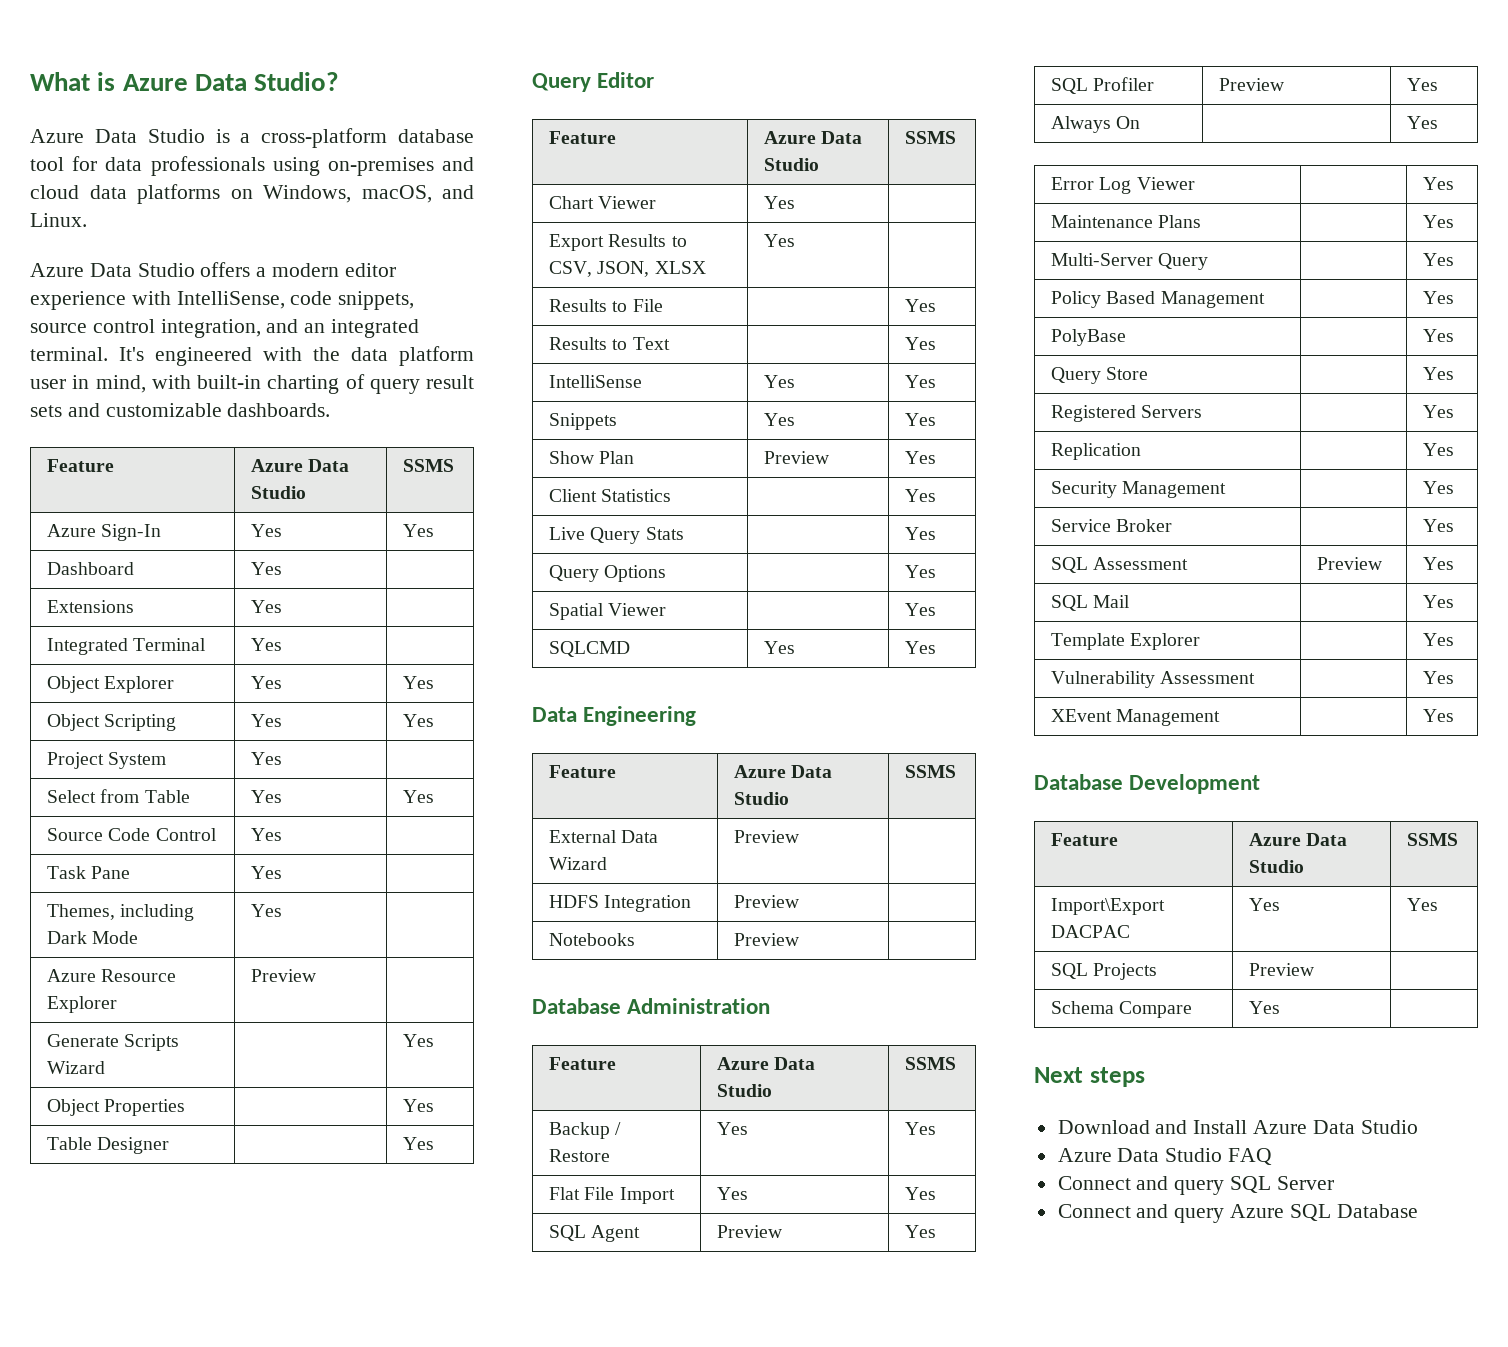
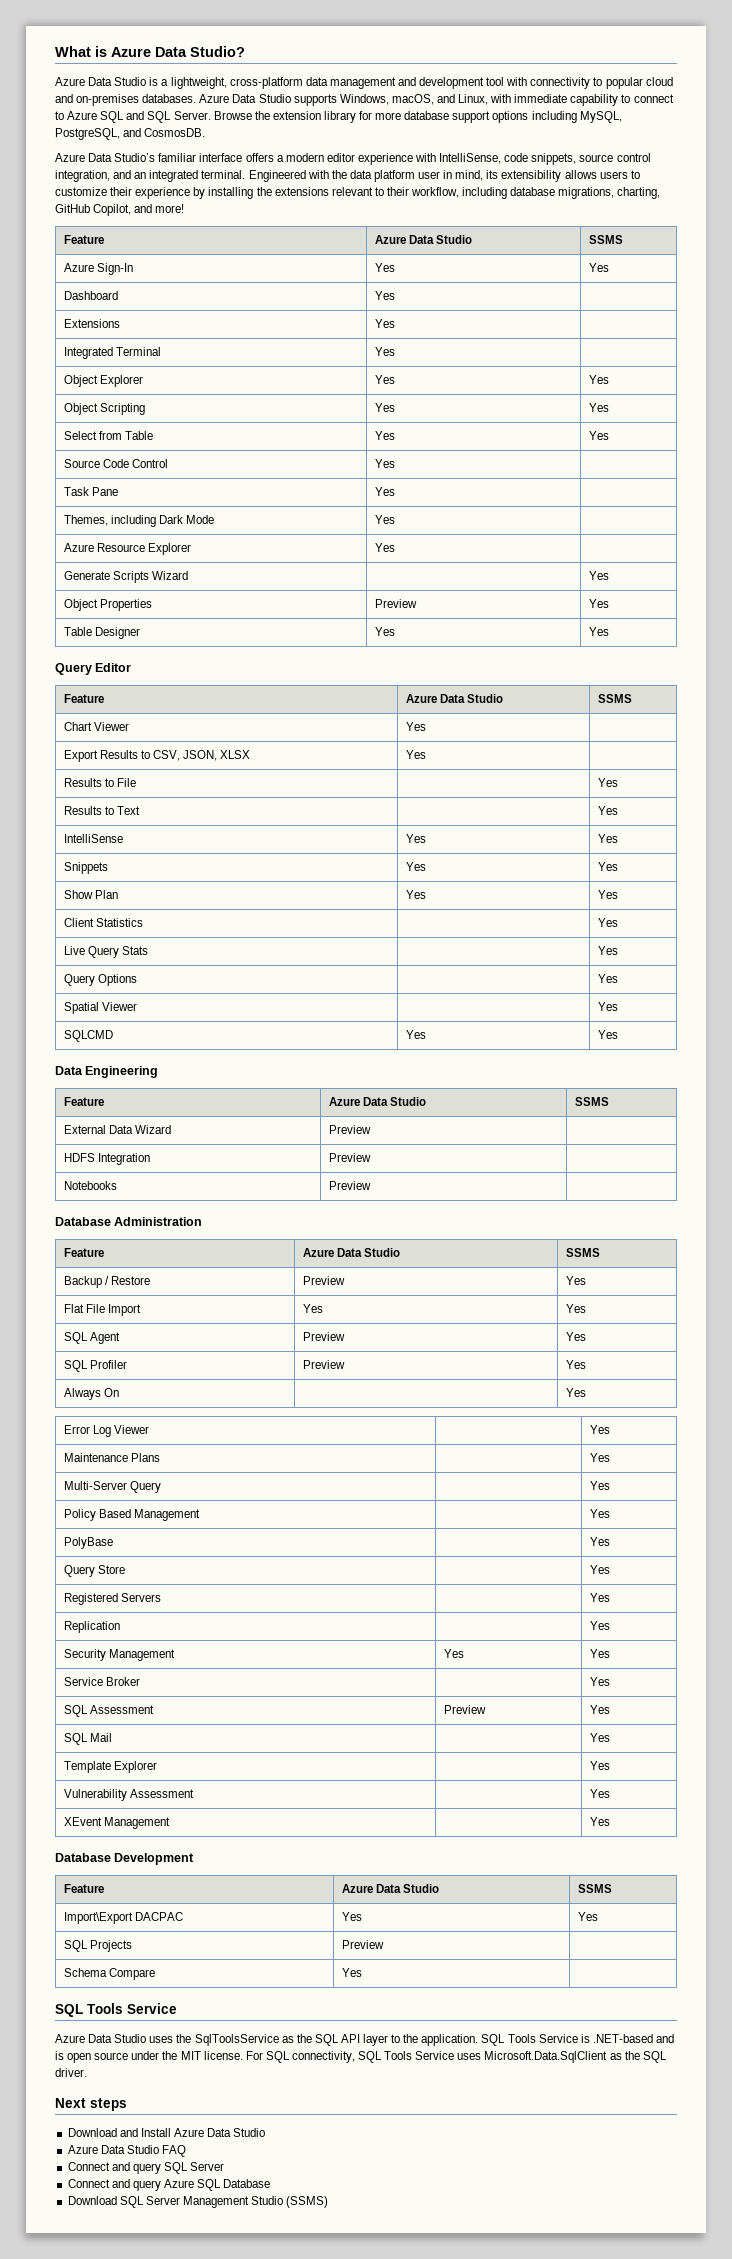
[261,128,474,148] [30,156,474,176] [30,184,474,204] [30,213,87,227] [30,263,195,277] cross-platform database tool for data professionals using on-premises and cloud data platforms on Windows, macOS, and Linux. // Azure Data Studio -> [170,77,673,89] [55,94,674,106] [55,111,622,123] [55,128,206,140] [55,153,243,162] lightweight, cross-platform data management and development tool with connectivity to popular cloud and on-premises databases. Azure Data Studio supports Windows, macOS, and Linux, with immediate capability to connect to Azure SQL and SQL Server. Browse the extension library for more database support options including MySQL, PostgreSQL, and CosmosDB. // Azure Data Studio’s familiar interface
[119,347,252,366] It's engineered -> [248,170,306,182] Engineered
[151,374,474,394] [30,403,331,417] with built-in charting of query result sets and customizable dashboards. -> [486,170,640,182] [55,187,661,199] [55,204,185,216] its extensibility allows users to customize their experience by installing the extensions relevant to their workflow, including database migrations, charting, GitHub Copilot, and more!
[47,752,167,769] [251,752,283,765] // Project System | Yes | -> (609, 407) none
[251,969,317,982] Preview -> [374,543,395,552] Yes
(186, 1107) none -> [374,599,417,608] Preview
(170, 1145) none -> [374,627,395,636] Yes
[764,451,830,464] Preview -> [405,890,426,899] Yes
[717,1122,749,1135] Yes -> [302,1276,345,1285] Preview
(1227, 489) none -> [443,1649,464,1658] Yes
(1281, 1007) none -> [55,2003,177,2017] [55,2034,674,2046] [55,2051,667,2063] [55,2068,87,2077] // SQL Tools Service // Azure Data Studio uses the SqlToolsService as the SQL API layer to the application. SQL Tools Service is .NET-based and is open source under the MIT license. For SQL connectivity, SQL Tools Service uses Microsoft.Data.SqlClient as the SQL driver.
(1418, 1211) none -> [67,2196,329,2208] // Download SQL Server Management Studio (SSMS)

